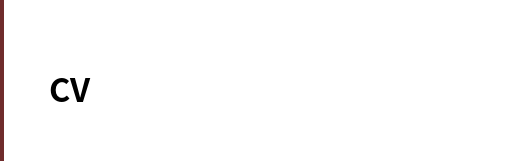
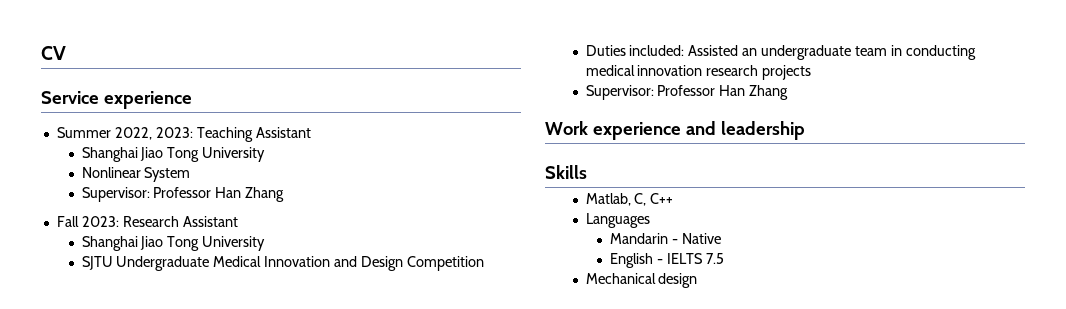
(91, 90) none -> [41,91,192,109] [56,127,311,142] [81,147,266,162] [81,167,191,182] [81,187,285,202] [56,216,238,227] [81,236,266,251] [81,256,485,271] [585,45,976,60] [585,65,812,80] [585,85,789,100] [545,121,805,140] [545,165,587,179] [585,193,674,206] [585,213,650,228] [610,233,722,244] [610,253,724,268] [585,273,698,288] // Service experience // Summer 2022, 2023: Teaching Assistant // Shanghai Jiao Tong University // Nonlinear System // Supervisor: Professor Han Zhang // Fall 2023: Research Assistant // Shanghai Jiao Tong University // SJTU Undergraduate Medical Innovation and Design Competition // Duties included: Assisted an undergraduate team in conducting medical innovation research projects // Supervisor: Professor Han Zhang // Work experience and leadership // Skills // Matlab, C, C++ // Languages // Mandarin - Native // English - IELTS 7.5 // Mechanical design

